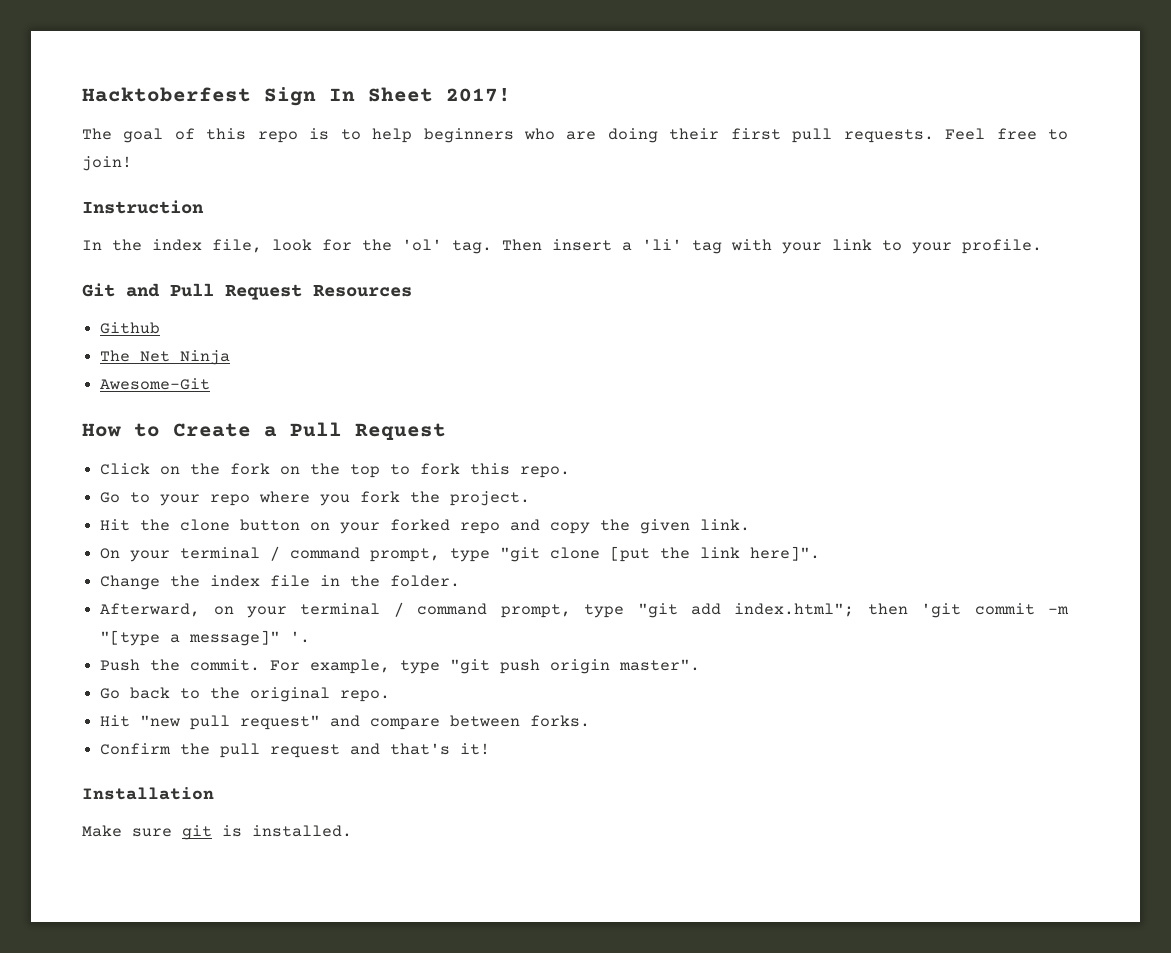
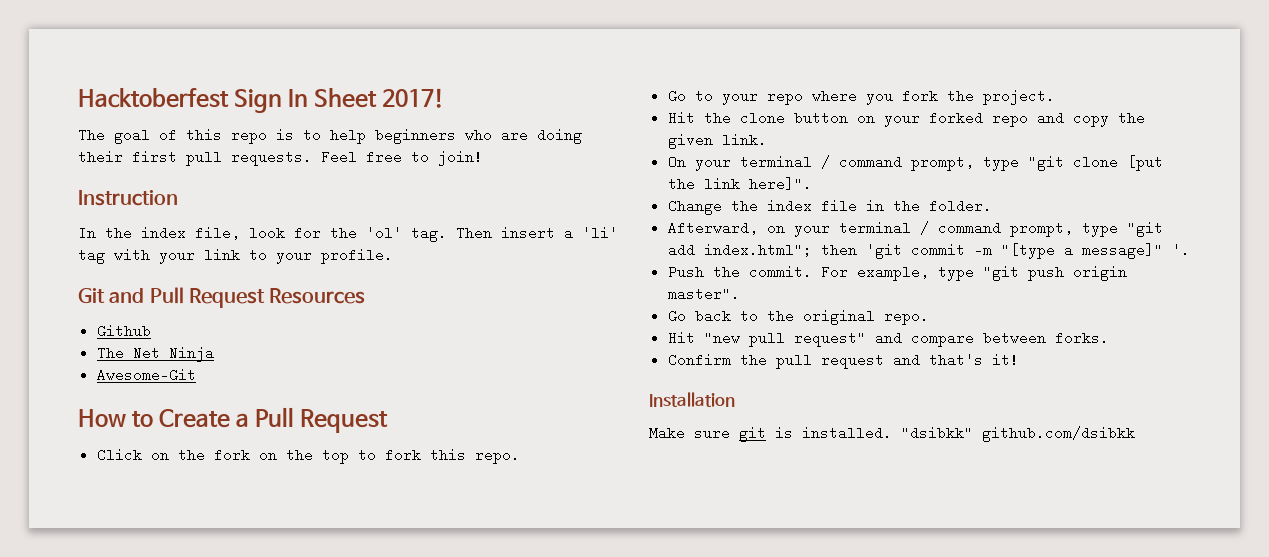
(352, 831) none -> [901,426,1135,442] "dsibkk" github.com/dsibkk

